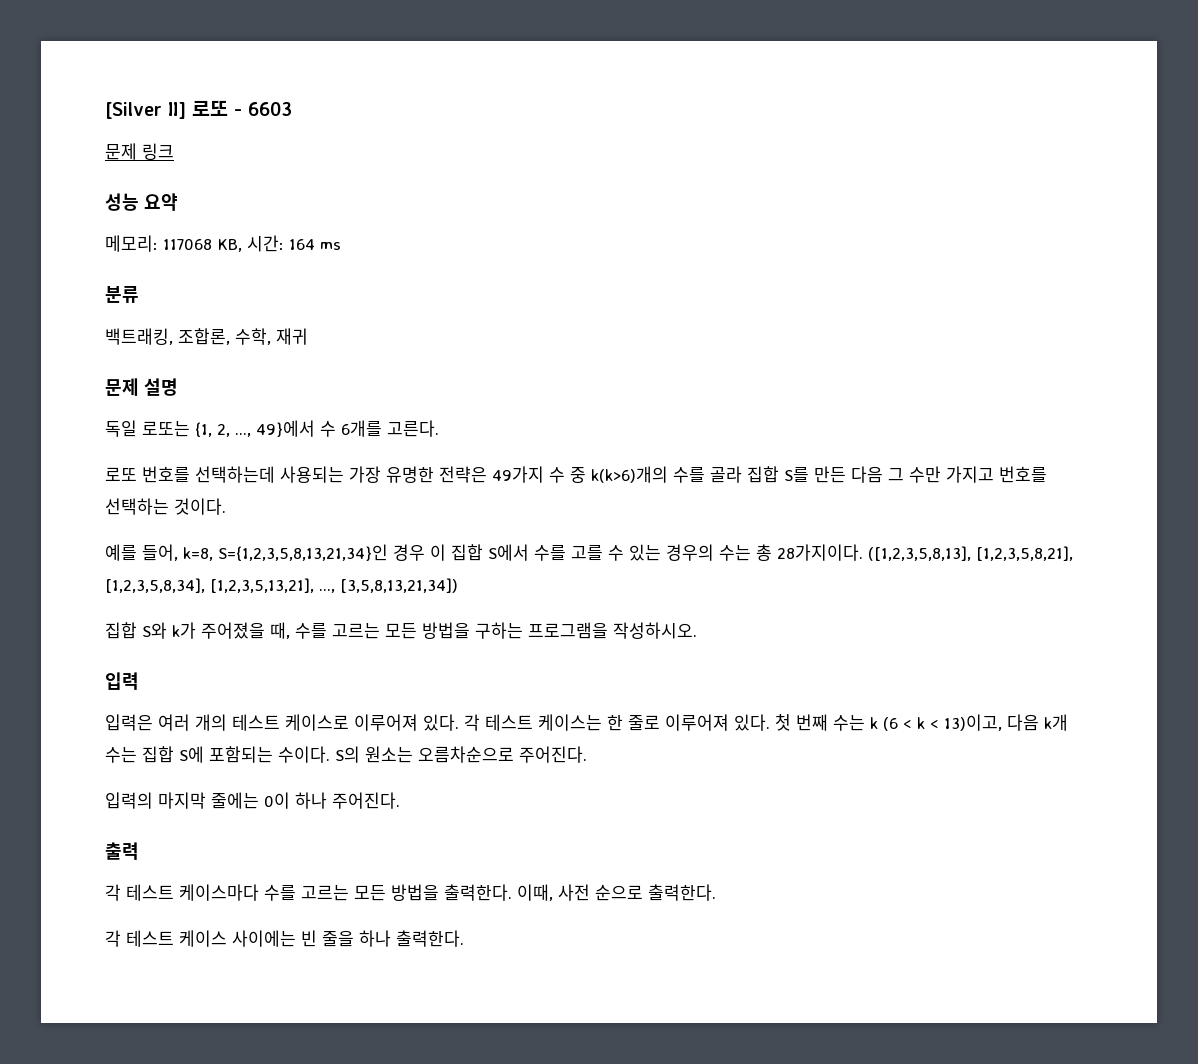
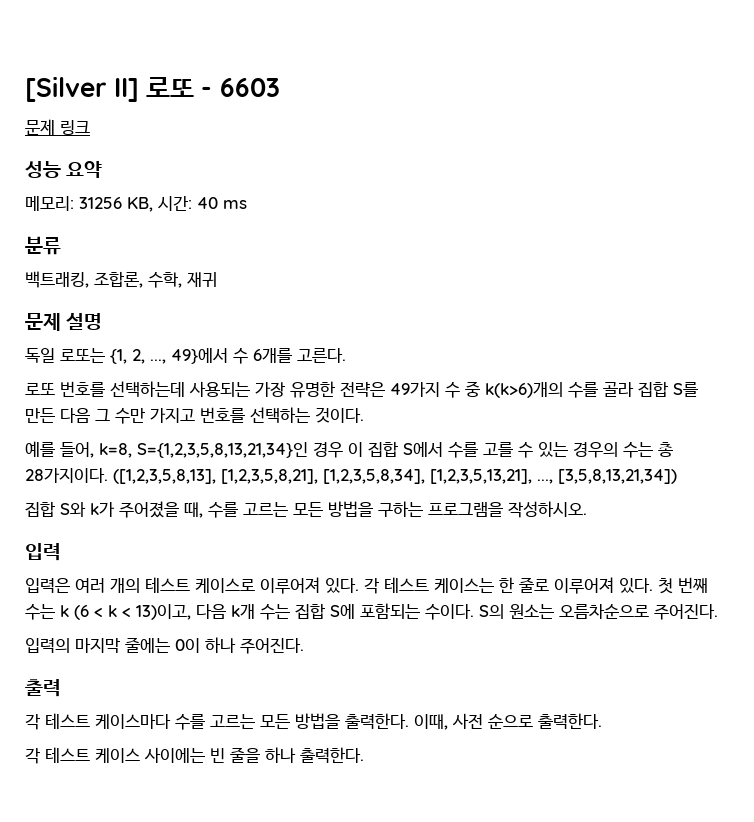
[163,239,212,250] 117068 -> [79,197,122,209] 31256
[289,239,315,250] 164 -> [197,197,218,209] 40

